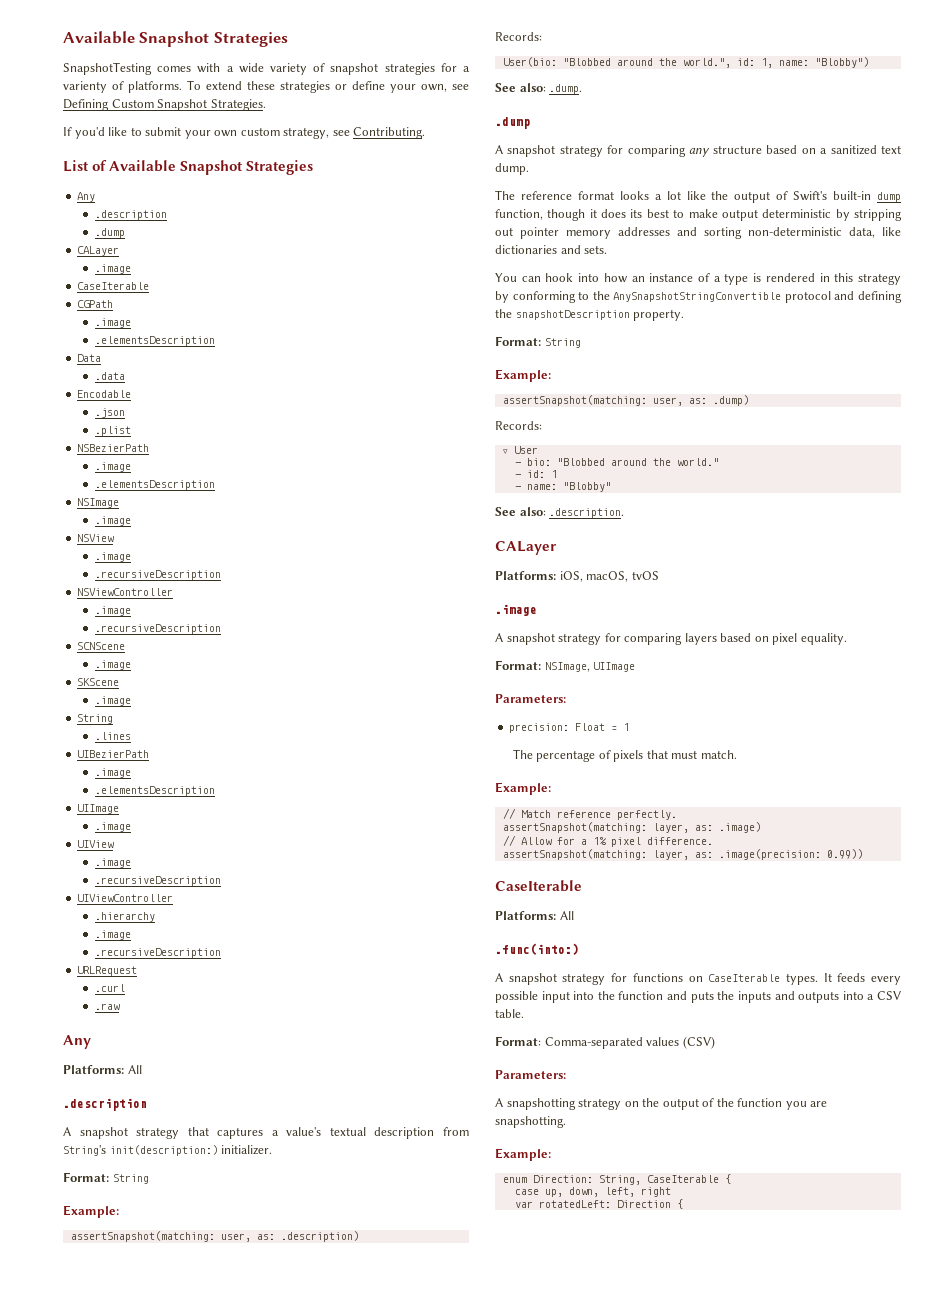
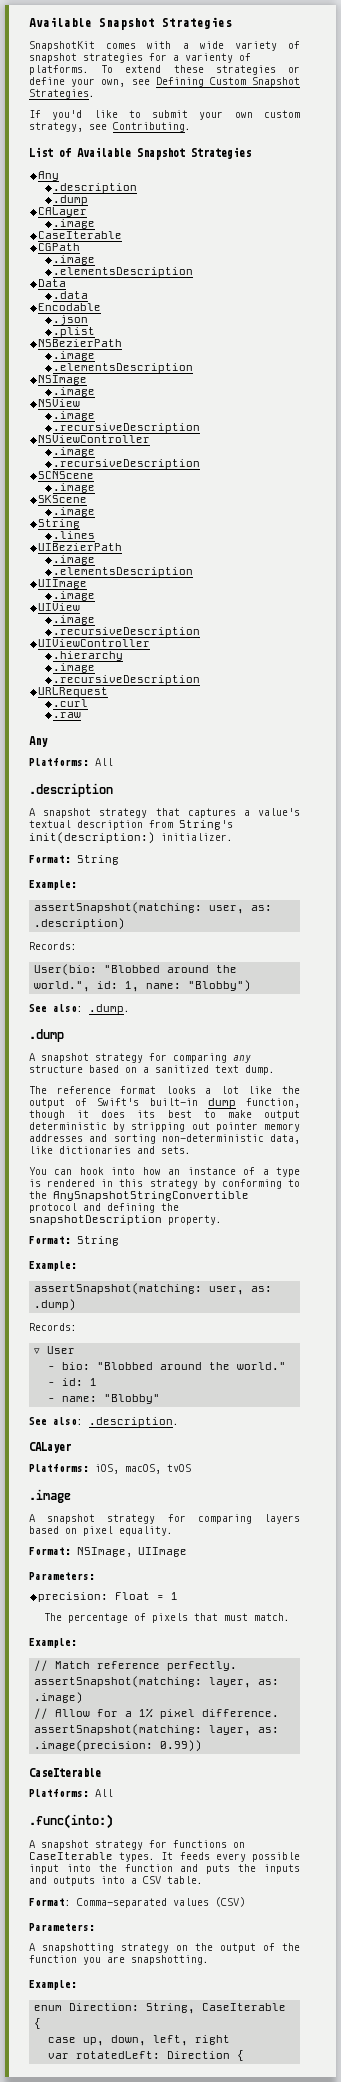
[63,31,288,47] [63,62,152,75] Available Snapshot Strategies // SnapshotTesting -> [29,17,232,30] [29,41,95,51] Available Snapshot Strategies // SnapshotKit

